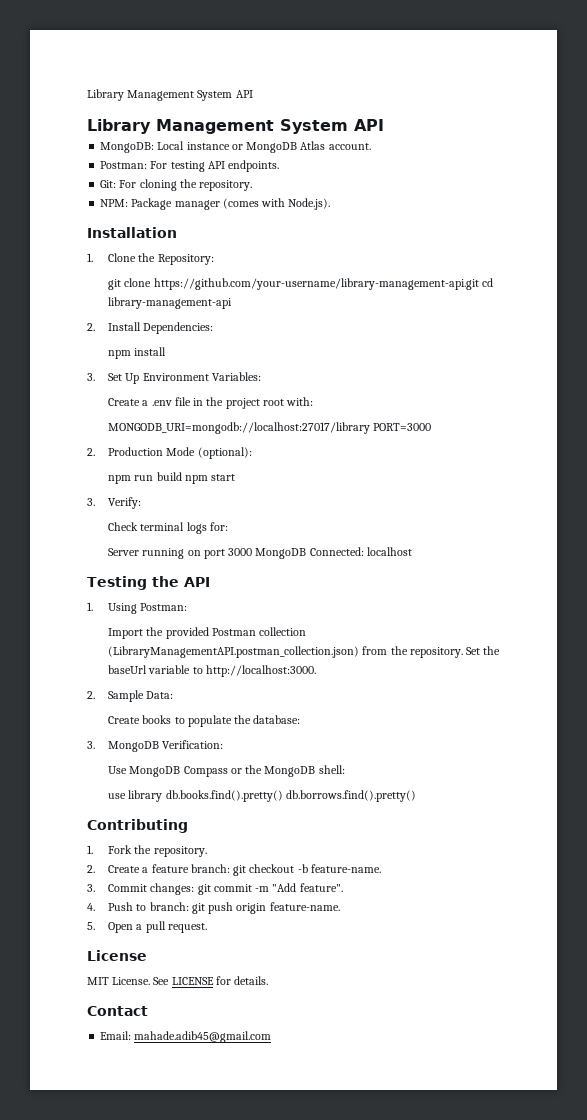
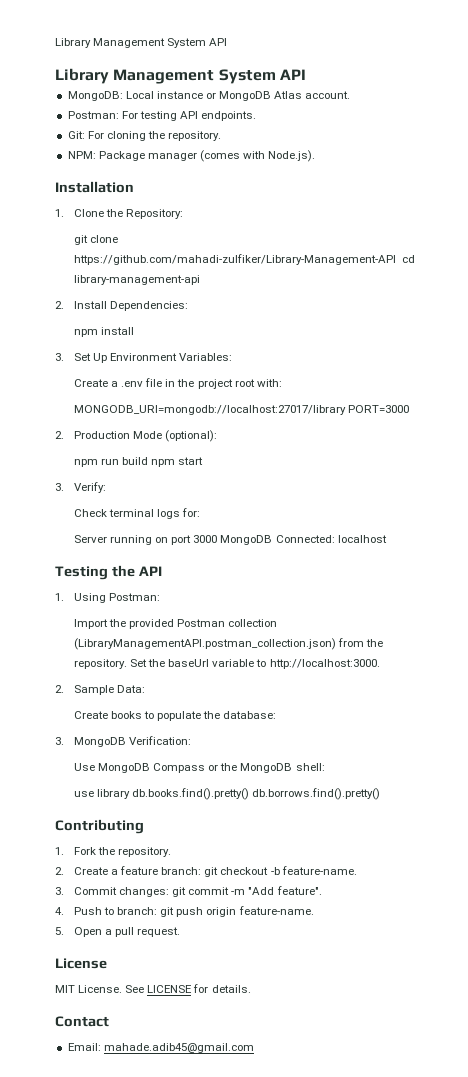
[153,278,479,290] https://github.com/your-username/library-management-api.git -> [73,254,396,265] https://github.com/mahadi-zulfiker/Library-Management-API

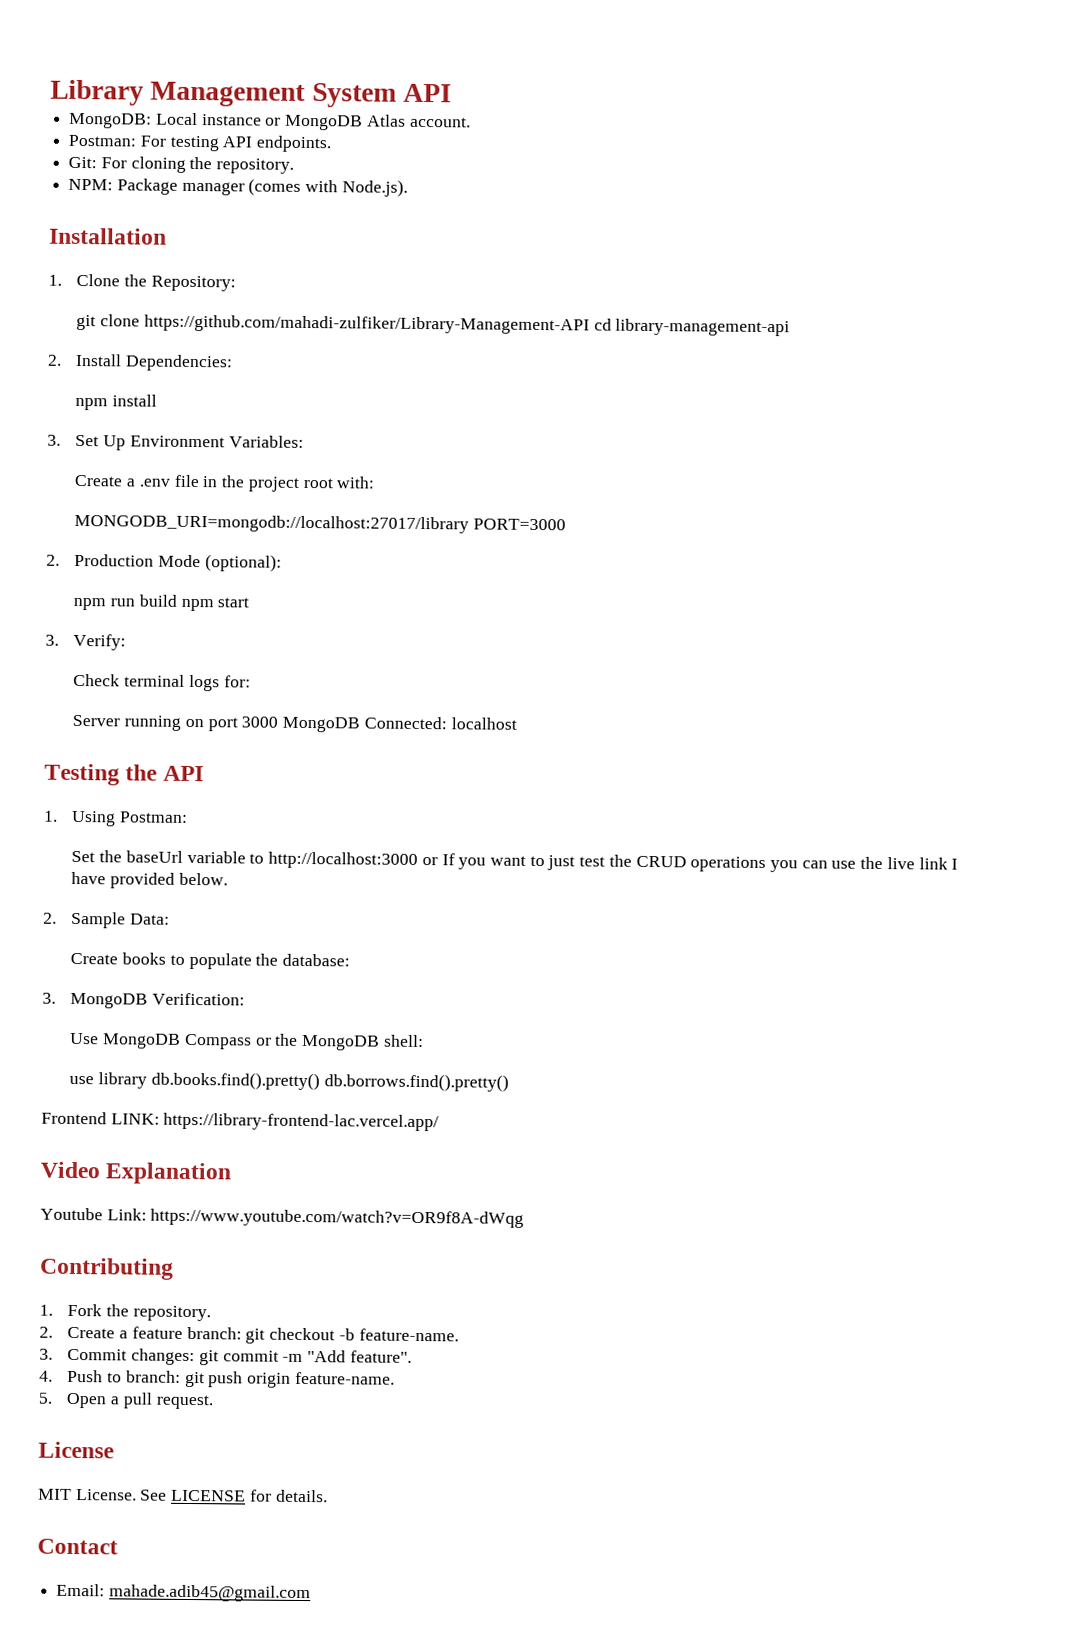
[55,38,228,48] [55,68,306,84] Library Management System API // Library Management System API -> [50,79,453,108] Library Management System API
[73,619,278,629] [73,638,384,650] [73,659,127,669] Import the provided Postman collection (LibraryManagementAPI.postman_collection.json) from the repository. -> (189, 817) none
[269,659,380,669] http://localhost:3000. -> [268,851,959,873] [71,871,228,889] http://localhost:3000 or If you want to just test the CRUD operations you can use the live link I have provided below.
(381, 794) none -> [41,1111,440,1132] [40,1161,233,1185] [40,1207,525,1228] // Frontend LINK: https://library-frontend-lac.vercel.app/ // Video Explanation // Youtube Link: https://www.youtube.com/watch?v=OR9f8A-dWqg

